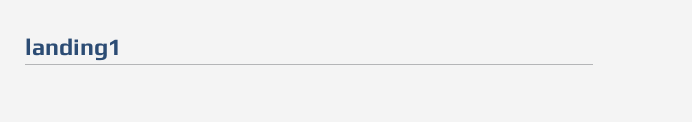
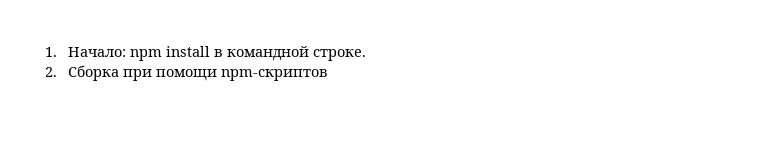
[25,38,122,61] landing1 -> [45,46,366,61] [45,65,328,81] 1. Начало: npm install в командной строке. // 2. Сборка при помощи npm-скриптов

